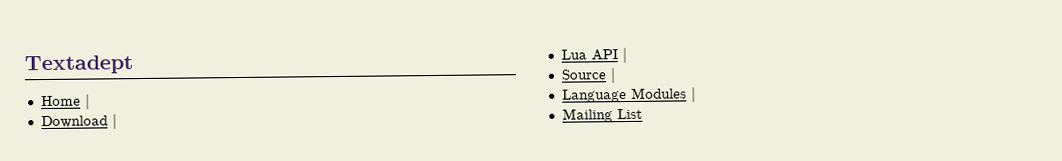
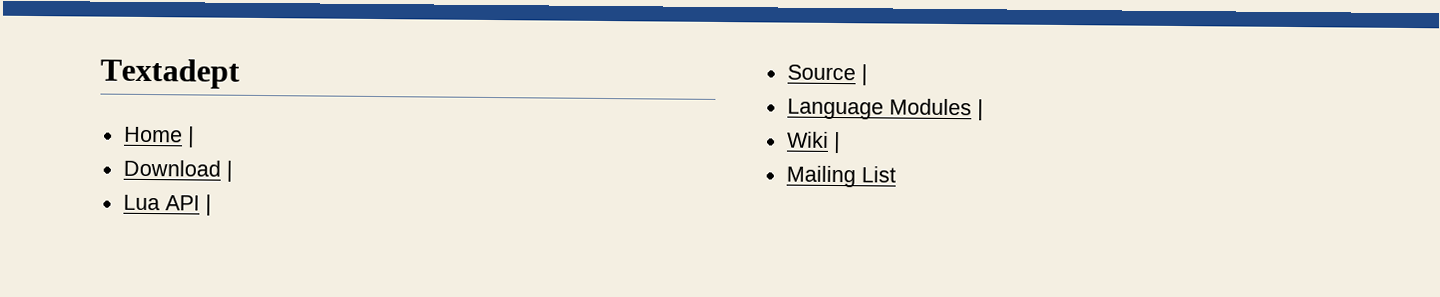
(696, 94) none -> [786,131,841,154] // Wiki |

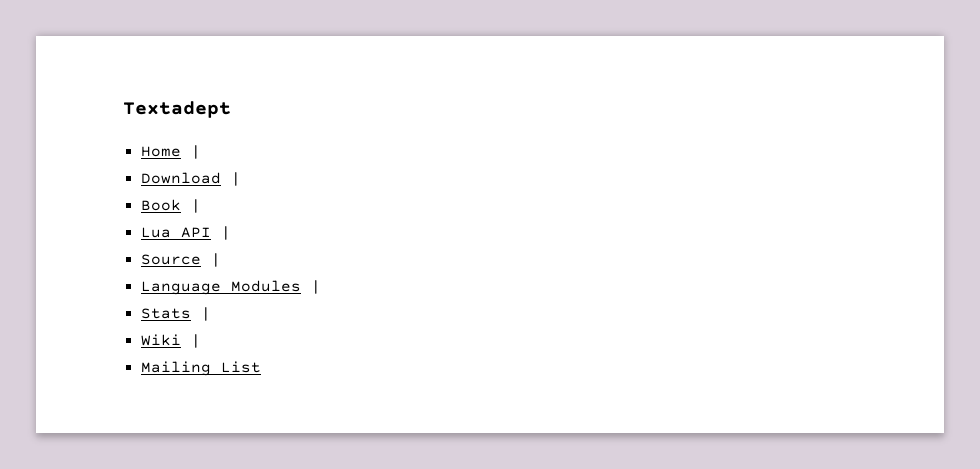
(233, 171) none -> [140,199,201,213] // Book |
(984, 110) none -> [140,307,211,321] // Stats |

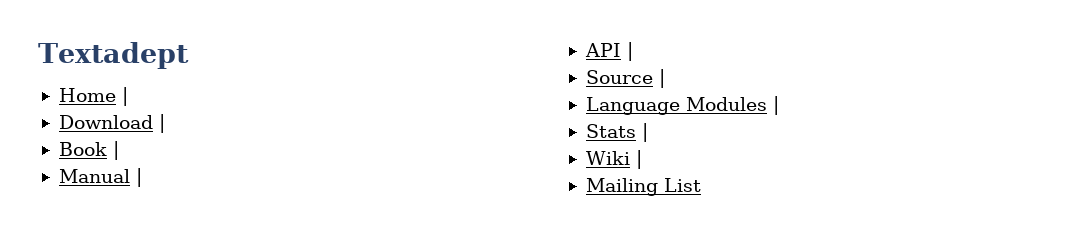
[140,227,171,238] Lua -> [58,168,142,187] Manual | //

